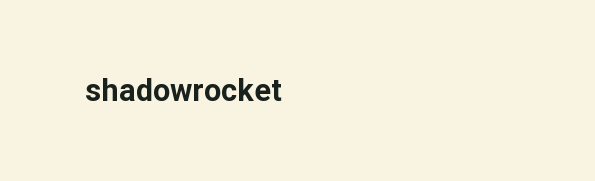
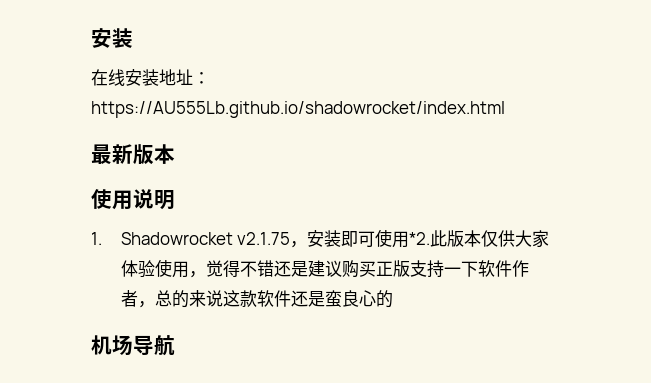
[85,78,282,101] shadowrocket -> [91,28,133,48] [91,69,210,86] [91,101,505,118] [91,144,175,165] [91,189,175,210] [91,229,550,248] [120,259,529,278] [120,290,393,308] [91,335,175,356] 安装 // 在线安装地址：https://AU555Lb.github.io/shadowrocket/index.html // 最新版本 // 使用说明 // 1. Shadowrocket v2.1.75，安装即可使用*2.此版本仅供大家体验使用，觉得不错还是建议购买正版支持一下软件作者，总的来说这款软件还是蛮良心的 // 机场导航

